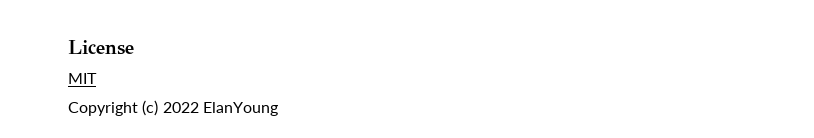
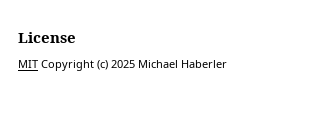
(97, 78) // -> (38, 64) none
[162,102,278,116] 2022 ElanYoung -> [111,60,227,68] 2025 Michael Haberler

